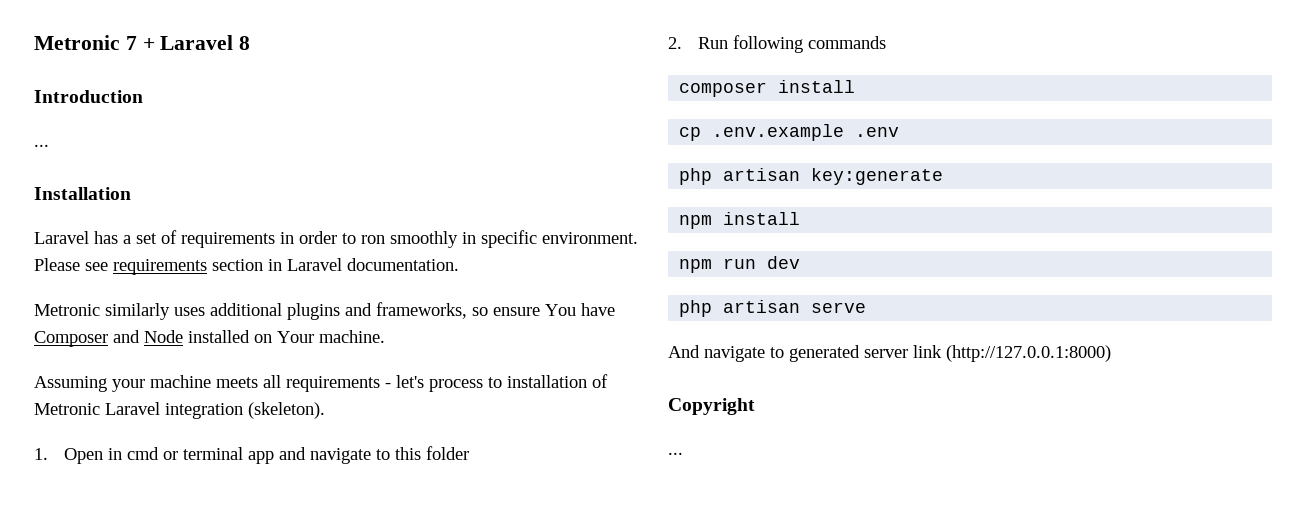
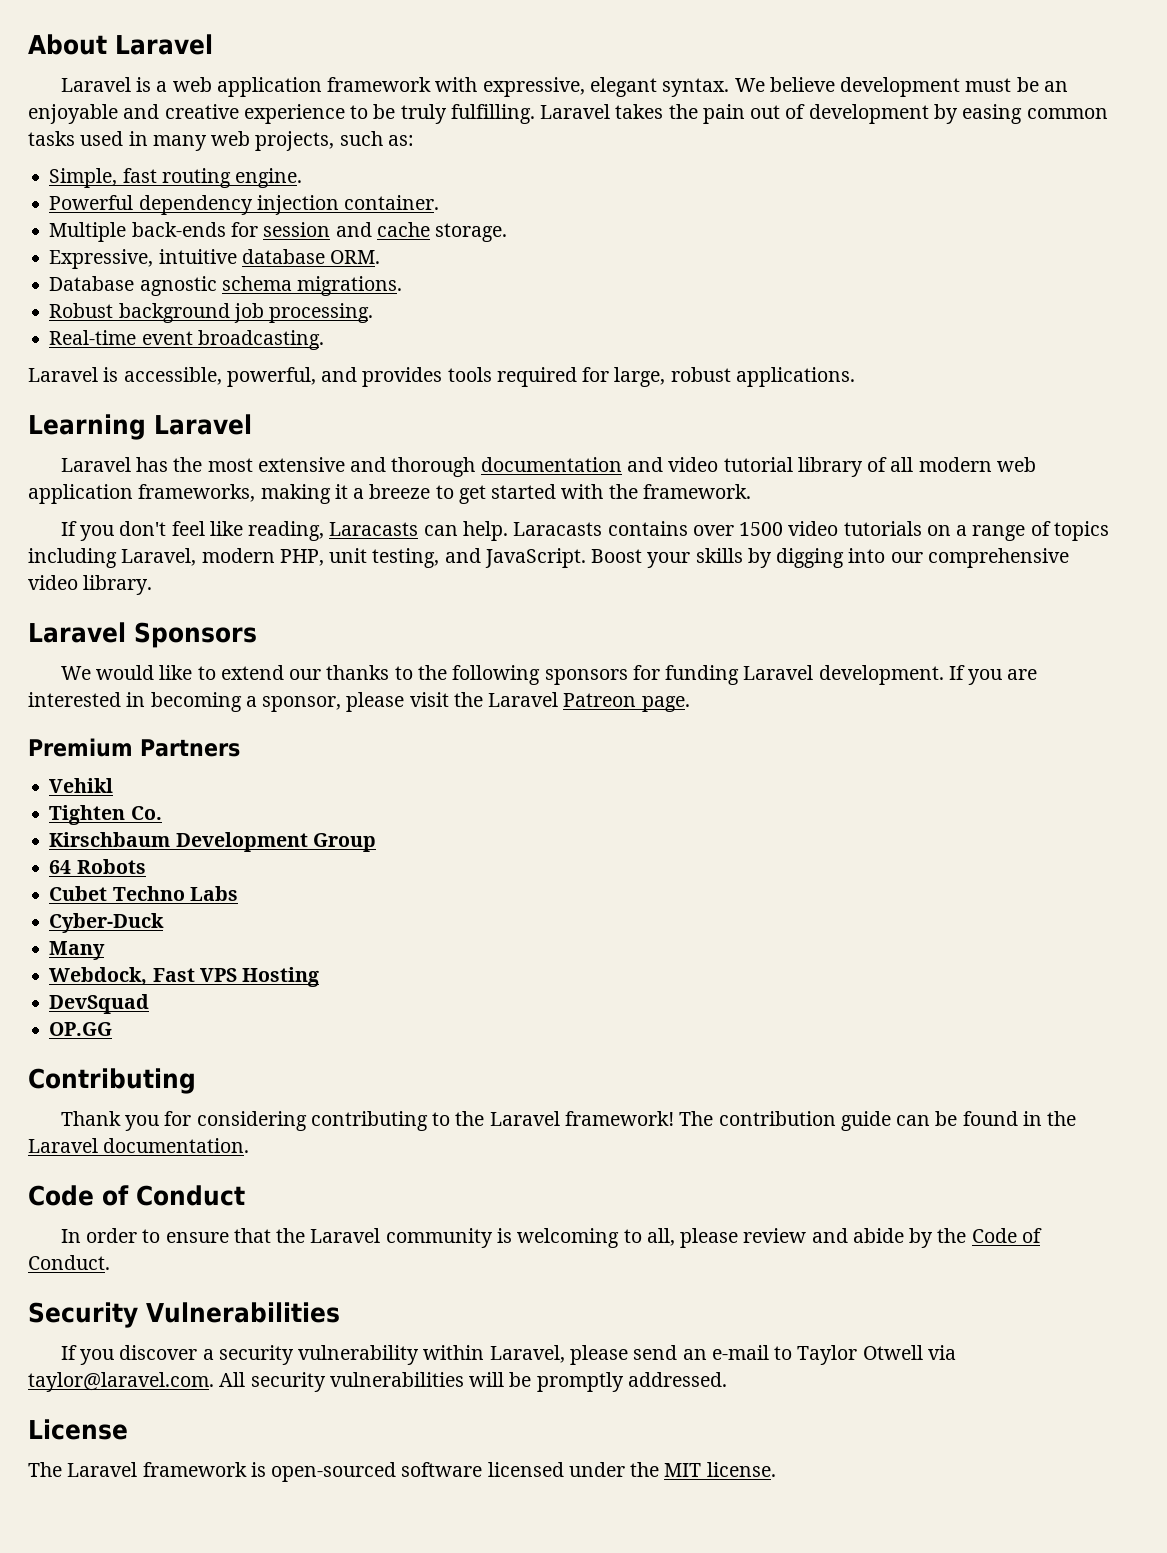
[34,35,251,50] [34,90,143,103] [34,144,49,147] [34,187,131,200] [34,230,638,248] [34,258,459,275] [34,302,615,320] [34,330,385,347] [34,374,608,392] [34,402,325,419] [34,446,470,464] [668,35,887,53] [679,80,856,97] [679,124,900,141] [679,168,944,185] [679,212,801,229] [679,256,801,273] [679,300,867,317] [668,345,1111,362] [668,398,755,415] [668,452,683,455] Metronic 7 + Laravel 8 // Introduction // ... // Installation // Laravel has a set of requirements in order to ron smoothly in specific environment. Please see requirements section in Laravel documentation. // Metronic similarly uses additional plugins and frameworks, so ensure You have Composer and Node installed on Your machine. // Assuming your machine meets all requirements - let's process to installation of Metronic Laravel integration (skeleton). // 1. Open in cmd or terminal app and navigate to this folder // 2. Run following commands // composer install // cp .env.example .env // php artisan key:generate // npm install // npm run dev // php artisan serve // And navigate to generated server link (http://127.0.0.1:8000) // Copyright // ... -> [28,34,213,55] [60,77,1068,97] [28,104,1108,124] [28,131,414,151] [49,168,303,188] [49,195,440,215] [49,222,508,242] [49,249,381,269] [49,276,403,296] [49,303,374,323] [49,330,324,350] [28,367,855,387] [28,414,252,440] [60,457,1036,477] [28,484,751,504] [60,521,1109,541] [28,548,1069,568] [28,575,153,595] [28,622,257,648] [60,665,1038,685] [28,692,690,712] [28,738,240,757] [49,778,114,793] [49,805,162,825] [49,832,376,852] [49,859,146,874] [49,886,238,901] [49,913,165,933] [49,941,106,960] [49,967,320,987] [49,994,150,1014] [49,1022,113,1036] [28,1068,196,1094] [60,1111,1077,1131] [28,1138,250,1153] [28,1185,245,1206] [60,1228,1042,1248] [28,1255,110,1270] [28,1302,340,1328] [60,1345,956,1365] [28,1372,727,1392] [28,1419,128,1440] [28,1462,776,1482] About Laravel // Laravel is a web application framework with expressive, elegant syntax. We believe development must be an enjoyable and creative experience to be truly fulfilling. Laravel takes the pain out of development by easing common tasks used in many web projects, such as: // Simple, fast routing engine. // Powerful dependency injection container. // Multiple back-ends for session and cache storage. // Expressive, intuitive database ORM. // Database agnostic schema migrations. // Robust background job processing. // Real-time event broadcasting. // Laravel is accessible, powerful, and provides tools required for large, robust applications. // Learning Laravel // Laravel has the most extensive and thorough documentation and video tutorial library of all modern web application frameworks, making it a breeze to get started with the framework. // If you don't feel like reading, Laracasts can help. Laracasts contains over 1500 video tutorials on a range of topics including Laravel, modern PHP, unit testing, and JavaScript. Boost your skills by digging into our comprehensive video library. // Laravel Sponsors // We would like to extend our thanks to the following sponsors for funding Laravel development. If you are interested in becoming a sponsor, please visit the Laravel Patreon page. // Premium Partners // Vehikl // Tighten Co. // Kirschbaum Development Group // 64 Robots // Cubet Techno Labs // Cyber-Duck // Many // Webdock, Fast VPS Hosting // DevSquad // OP.GG // Contributing // Thank you for considering contributing to the Laravel framework! The contribution guide can be found in the Laravel documentation. // Code of Conduct // In order to ensure that the Laravel community is welcoming to all, please review and abide by the Code of Conduct. // Security Vulnerabilities // If you discover a security vulnerability within Laravel, please send an e-mail to Taylor Otwell via taylor@laravel.com. All security vulnerabilities will be promptly addressed. // License // The Laravel framework is open-sourced software licensed under the MIT license.

